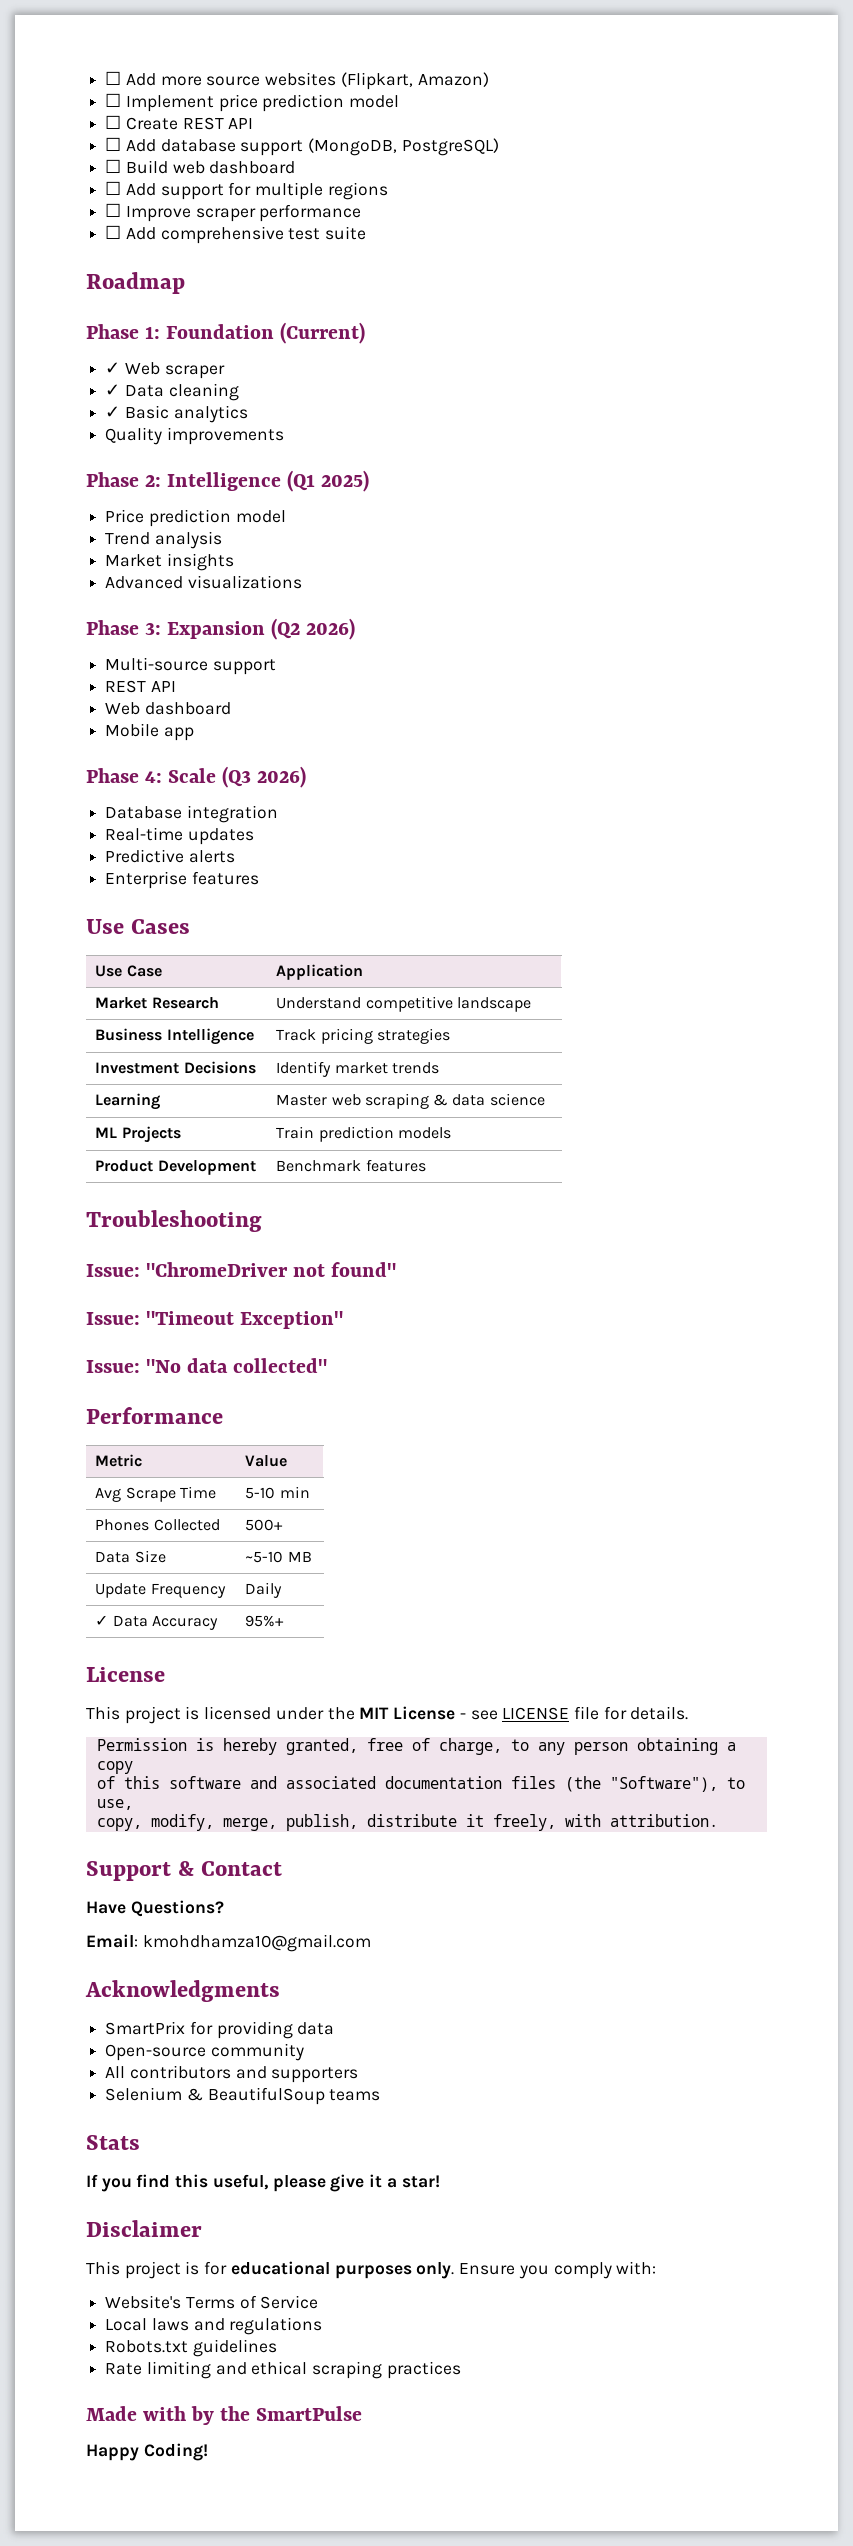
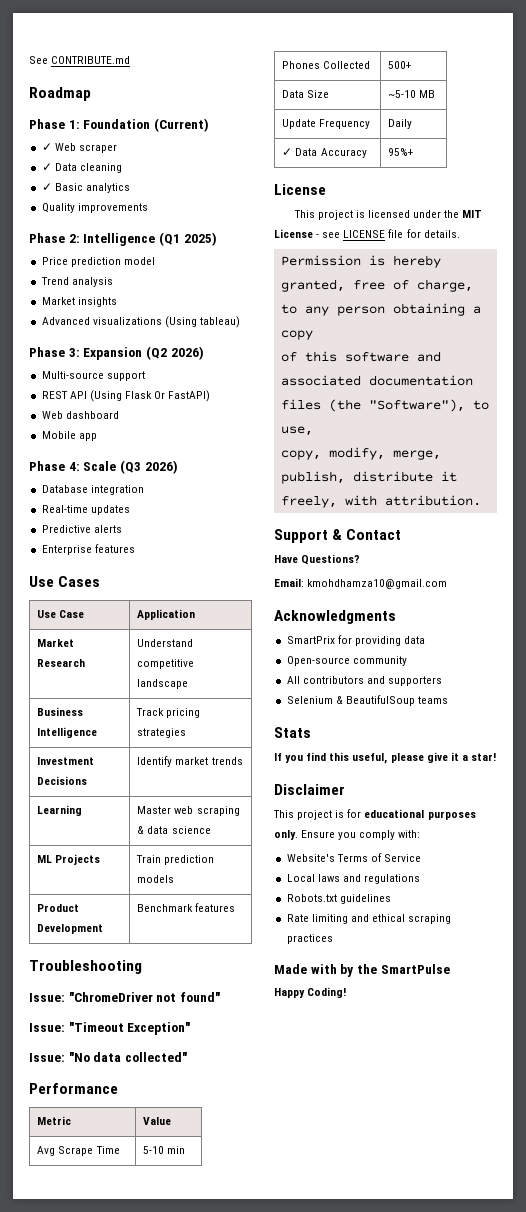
[105,71,489,90] [105,93,400,112] [105,115,254,130] [105,137,499,156] [105,159,296,174] [105,181,388,200] [105,203,362,222] [105,225,367,244] ☐ Add more source websites (Flipkart, Amazon) // ☐ Implement price prediction model // ☐ Create REST API // ☐ Add database support (MongoDB, PostgreSQL) // ☐ Build web dashboard // ☐ Add support for multiple regions // ☐ Improve scraper performance // ☐ Add comprehensive test suite -> [29,56,131,64] See CONTRIBUTE.md
(302, 582) none -> [164,316,240,328] (Using tableau)
(176, 686) none -> [89,390,211,402] (Using Flask Or FastAPI)

